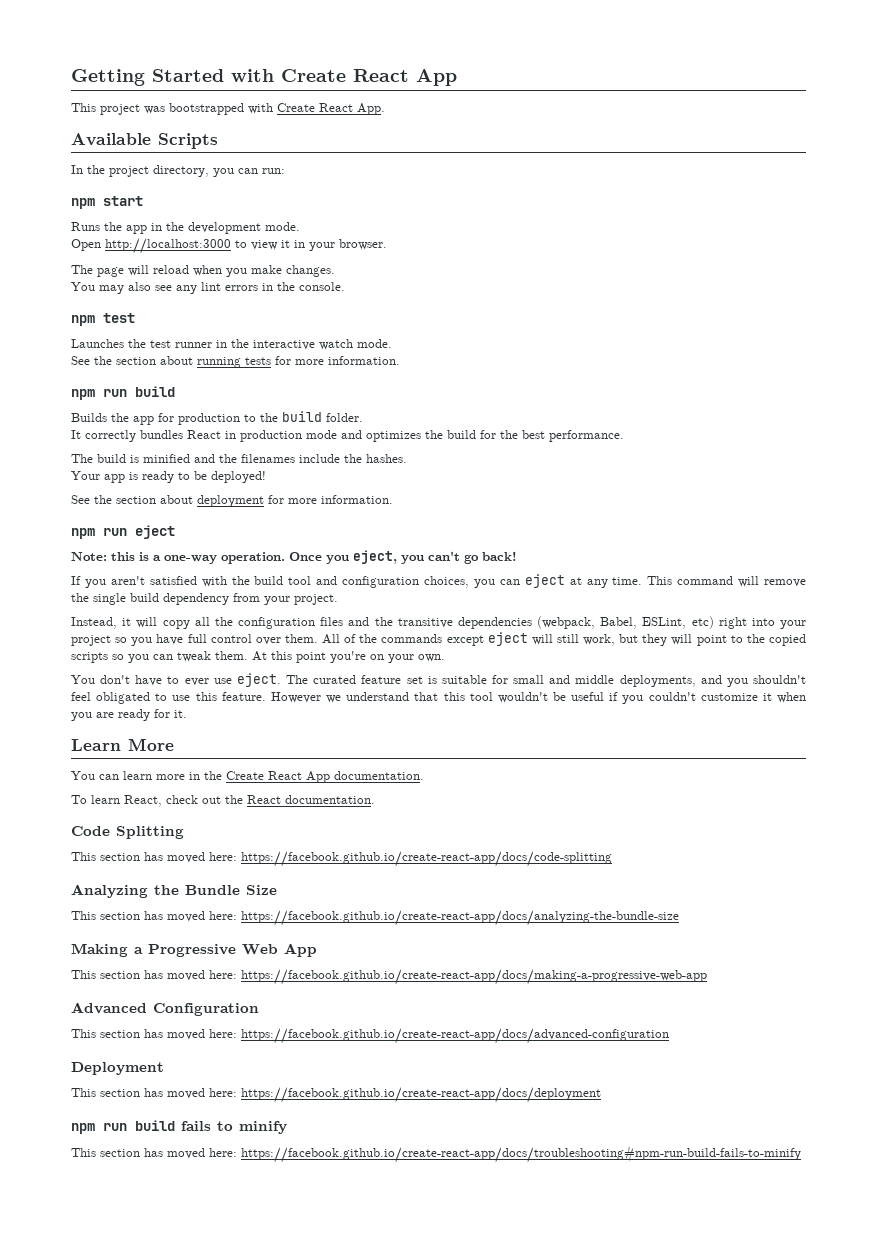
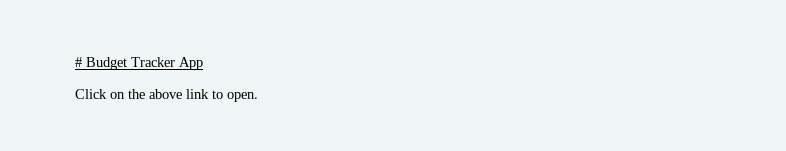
[71,69,457,86] [71,103,385,115] [71,133,218,149] [71,165,285,177] [71,196,143,209] [71,222,300,234] [71,238,387,254] [71,265,335,277] [71,282,345,294] [71,313,135,326] [71,339,392,350] [71,356,400,368] [71,386,175,400] [71,411,363,425] [71,430,624,442] [71,454,407,463] [71,471,266,483] [71,495,393,507] [71,525,175,539] [71,550,517,564] [71,574,806,588] [71,593,338,605] [71,616,806,629] [71,632,807,646] [71,651,445,663] [71,673,806,687] [71,692,806,704] [71,709,187,721] [71,738,174,751] [71,771,424,783] [71,795,375,807] [71,826,184,839] [71,851,612,867] [71,884,277,898] [71,910,679,926] [71,943,317,957] [71,969,707,985] [71,1002,259,1016] [71,1028,669,1044] [71,1062,164,1075] [71,1087,601,1103] [71,1120,287,1134] [71,1145,801,1163] Getting Started with Create React App // This project was bootstrapped with Create React App. // Available Scripts // In the project directory, you can run: // npm start // Runs the app in the development mode. // Open http://localhost:3000 to view it in your browser. // The page will reload when you make changes. // You may also see any lint errors in the console. // npm test // Launches the test runner in the interactive watch mode. // See the section about running tests for more information. // npm run build // Builds the app for production to the build folder. // It correctly bundles React in production mode and optimizes the build for the best performance. // The build is minified and the filenames include the hashes. // Your app is ready to be deployed! // See the section about deployment for more information. // npm run eject // Note: this is a one-way operation. Once you eject, you can't go back! // If you aren't satisfied with the build tool and configuration choices, you can eject at any time. This command will remove the single build dependency from your project. // Instead, it will copy all the configuration files and the transitive dependencies (webpack, Babel, ESLint, etc) right into your project so you have full control over them. All of the commands except eject will still work, but they will point to the copied scripts so you can tweak them. At this point you're on your own. // You don't have to ever use eject. The curated feature set is suitable for small and middle deployments, and you shouldn't feel obligated to use this feature. However we understand that this tool wouldn't be useful if you couldn't customize it when you are ready for it. // Learn More // You can learn more in the Create React App documentation. // To learn React, check out the React documentation. // Code Splitting // This section has moved here: https://facebook.github.io/create-react-app/docs/code-splitting // Analyzing the Bundle Size // This section has moved here: https://facebook.github.io/create-react-app/docs/analyzing-the-bundle-size // Making a Progressive Web App // This section has moved here: https://facebook.github.io/create-react-app/docs/making-a-progressive-web-app // Advanced Configuration // This section has moved here: https://facebook.github.io/create-react-app/docs/advanced-configuration // Deployment // This section has moved here: https://facebook.github.io/create-react-app/docs/deployment // npm run build fails to minify // This section has moved here: https://facebook.github.io/create-react-app/docs/troubleshooting#npm-run-build-fails-to-minify -> [75,57,203,70] [75,89,258,102] # Budget Tracker App // Click on the above link to open.

